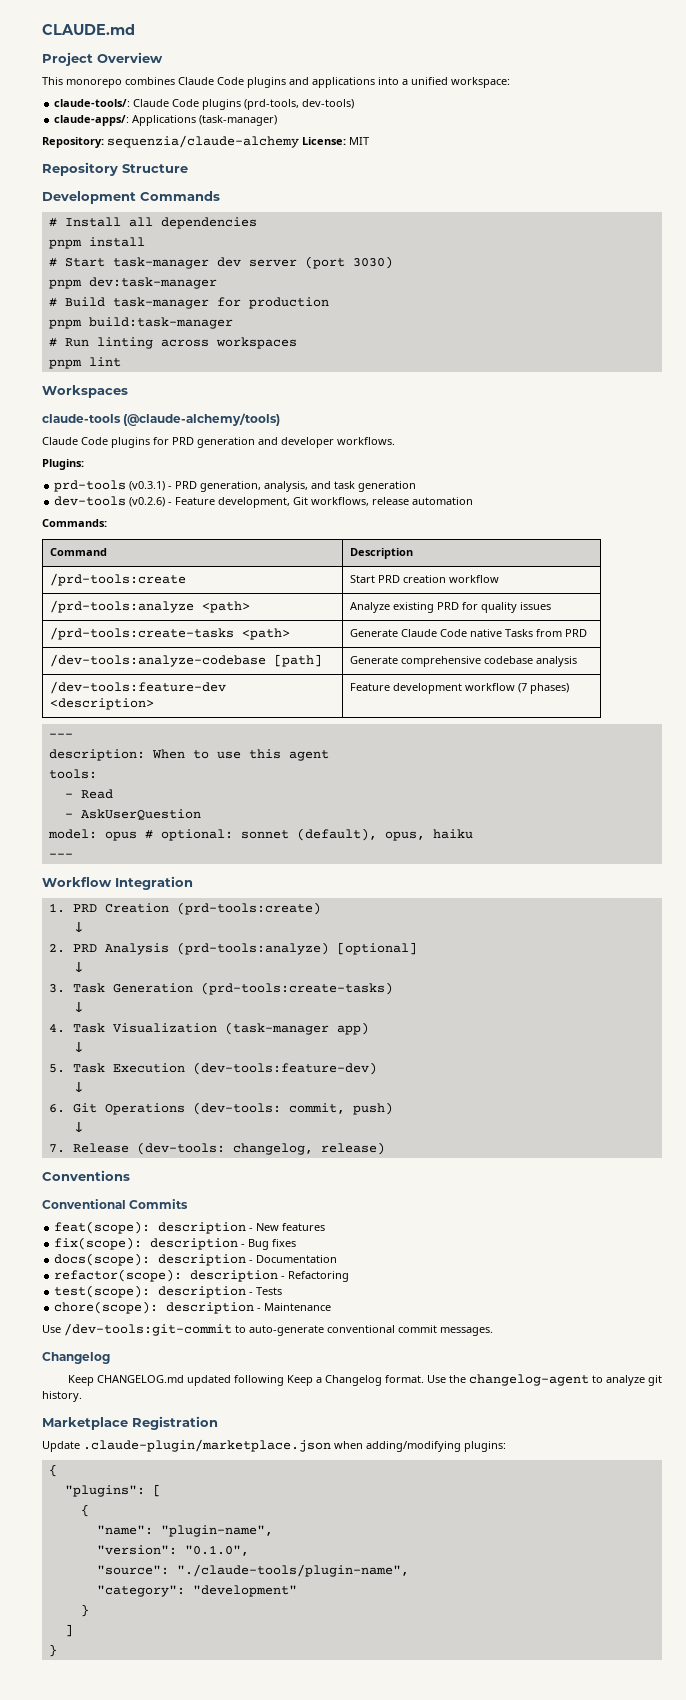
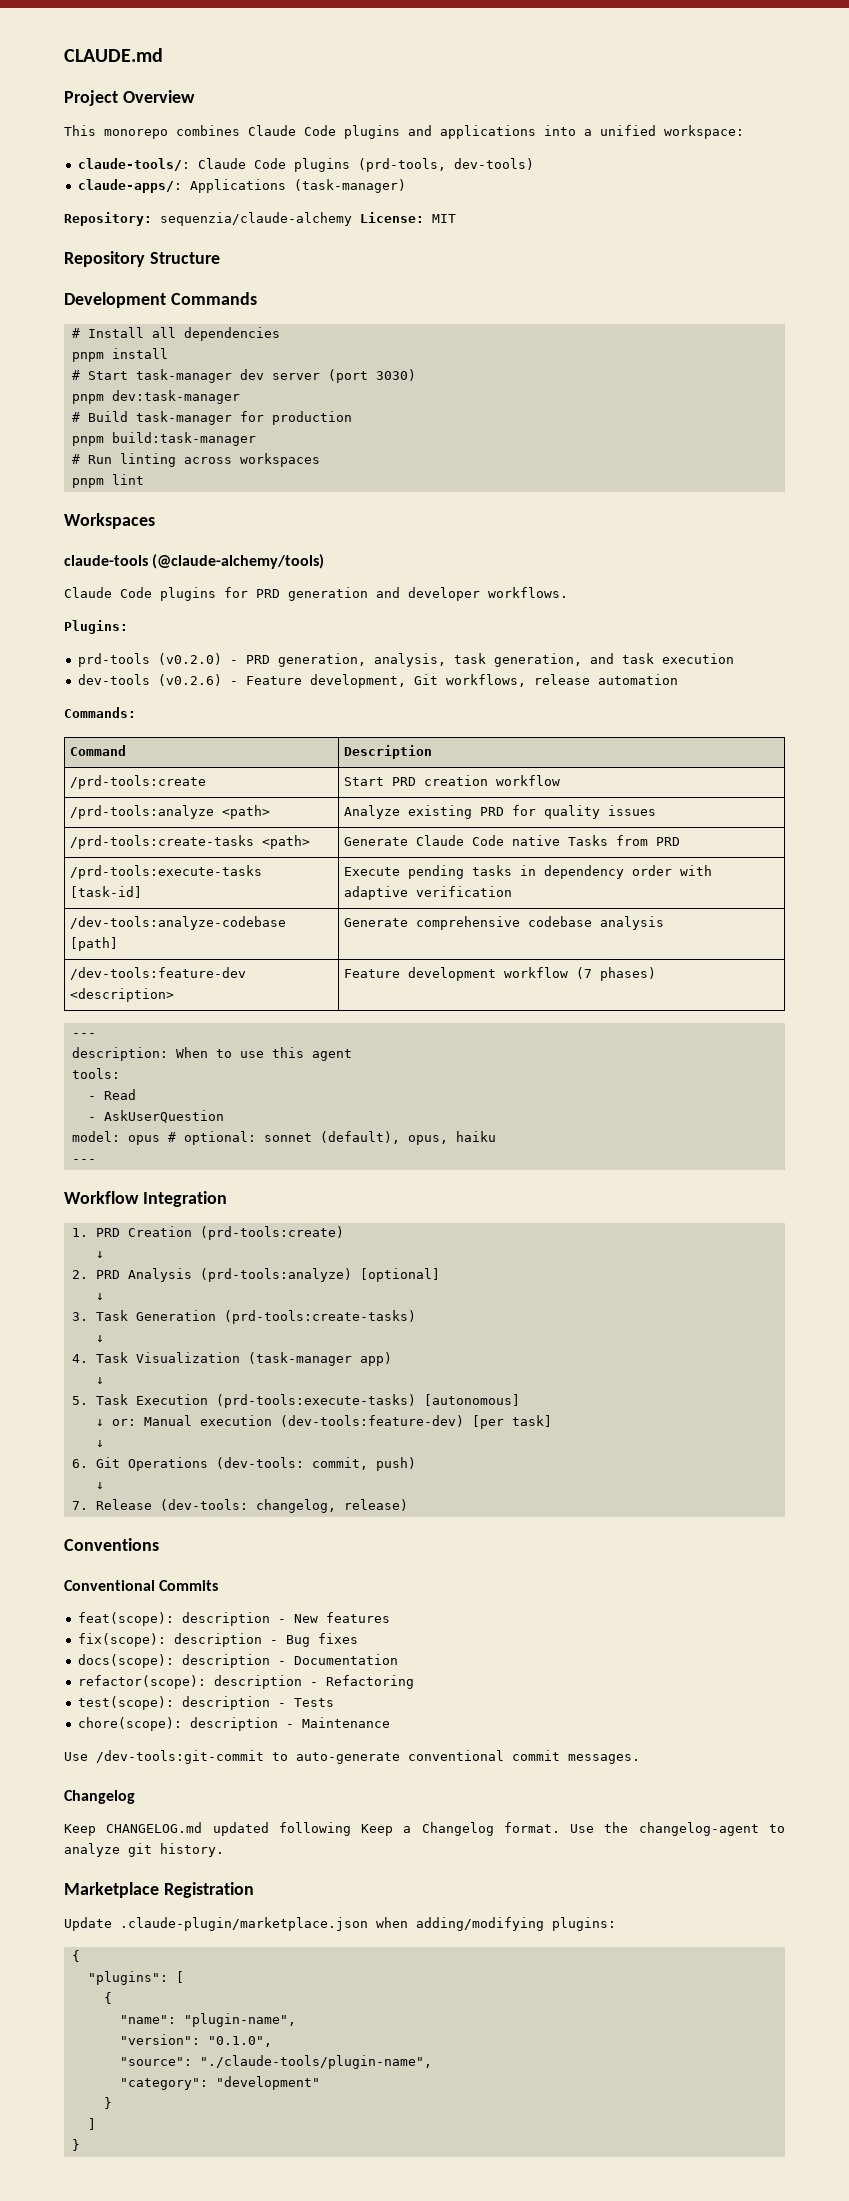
[129,481,166,491] (v0.3.1) -> [157,653,222,665] (v0.2.0)
(309, 486) none -> [453,653,582,667] task generation,
[358,481,417,492] generation -> [661,653,734,664] execution
(587, 633) none -> [69,865,262,879] [69,886,142,898] [343,865,712,879] [343,886,512,900] // /prd-tools:execute-tasks [task-id] | Execute pending tasks in dependency order with adaptive verification
(185, 1068) none -> [215,1394,520,1408] [95,1415,272,1426] (prd-tools:execute-tasks) [autonomous] // ↓ or: Manual execution
(377, 1068) none -> [471,1415,552,1429] [per task]

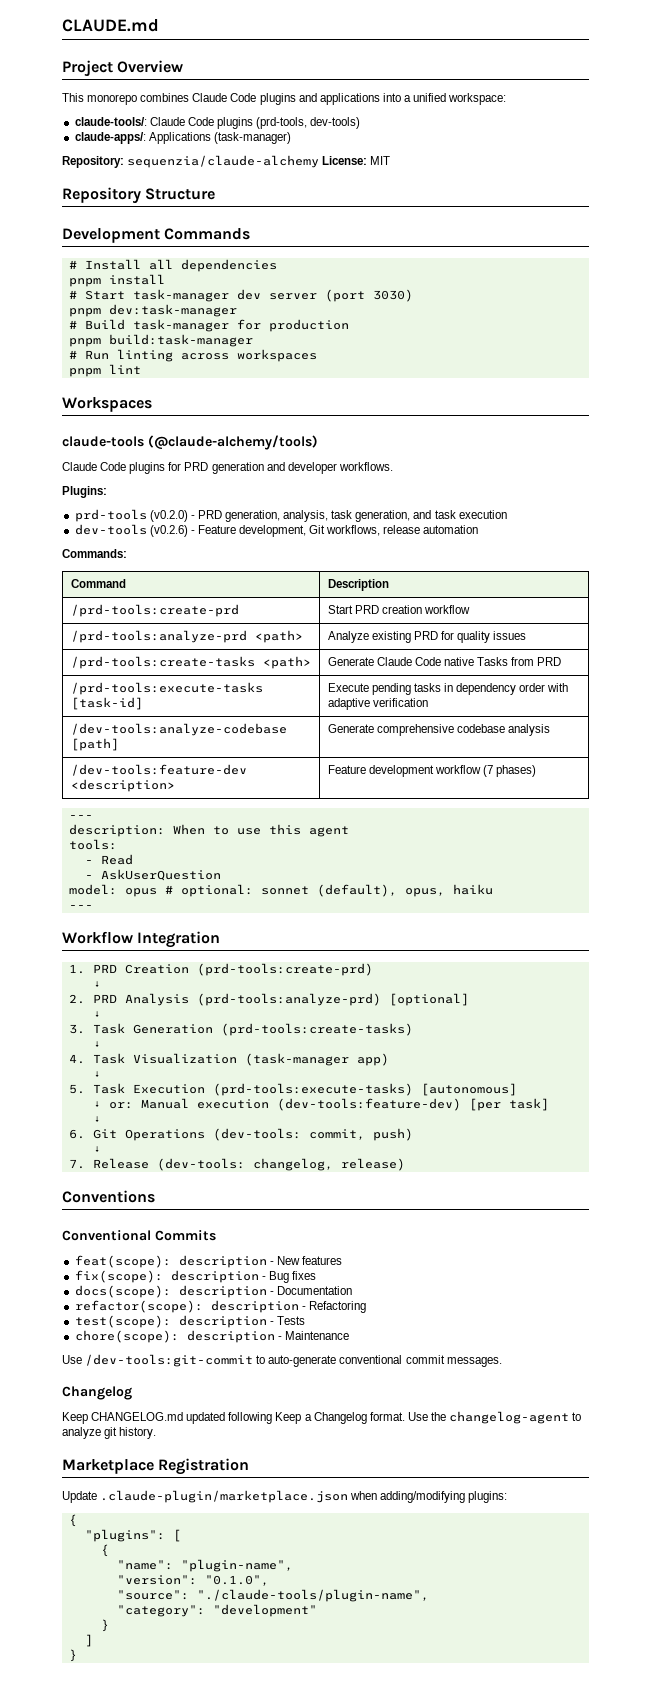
[69,775,206,789] /prd-tools:create -> [70,604,239,617] /prd-tools:create-prd
[69,805,214,819] /prd-tools:analyze -> [70,630,247,643] /prd-tools:analyze-prd
[199,1226,344,1240] (prd-tools:create) -> [196,963,373,976] (prd-tools:create-prd)
[199,1268,352,1282] (prd-tools:analyze) -> [196,993,381,1006] (prd-tools:analyze-prd)

